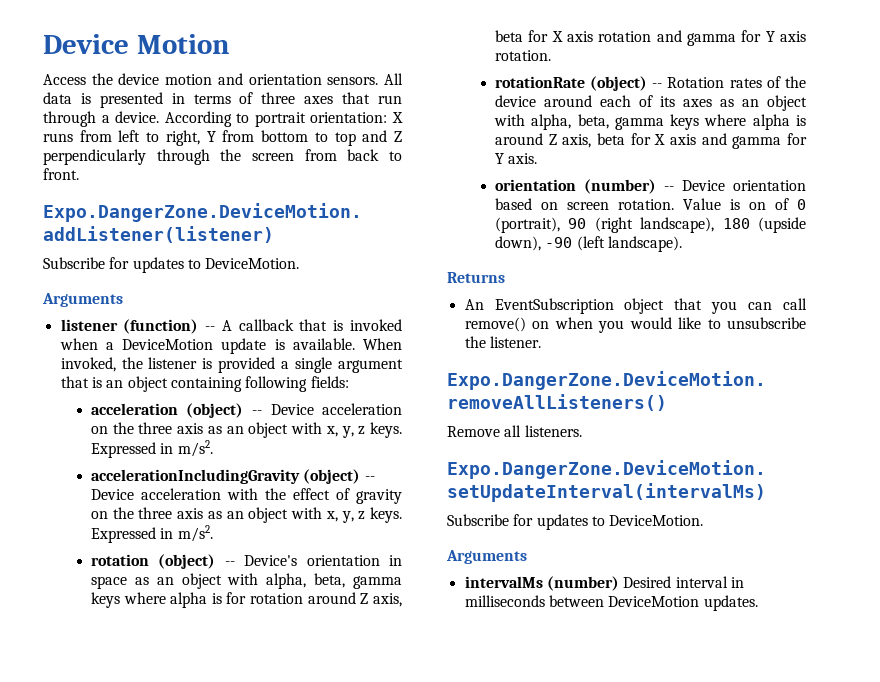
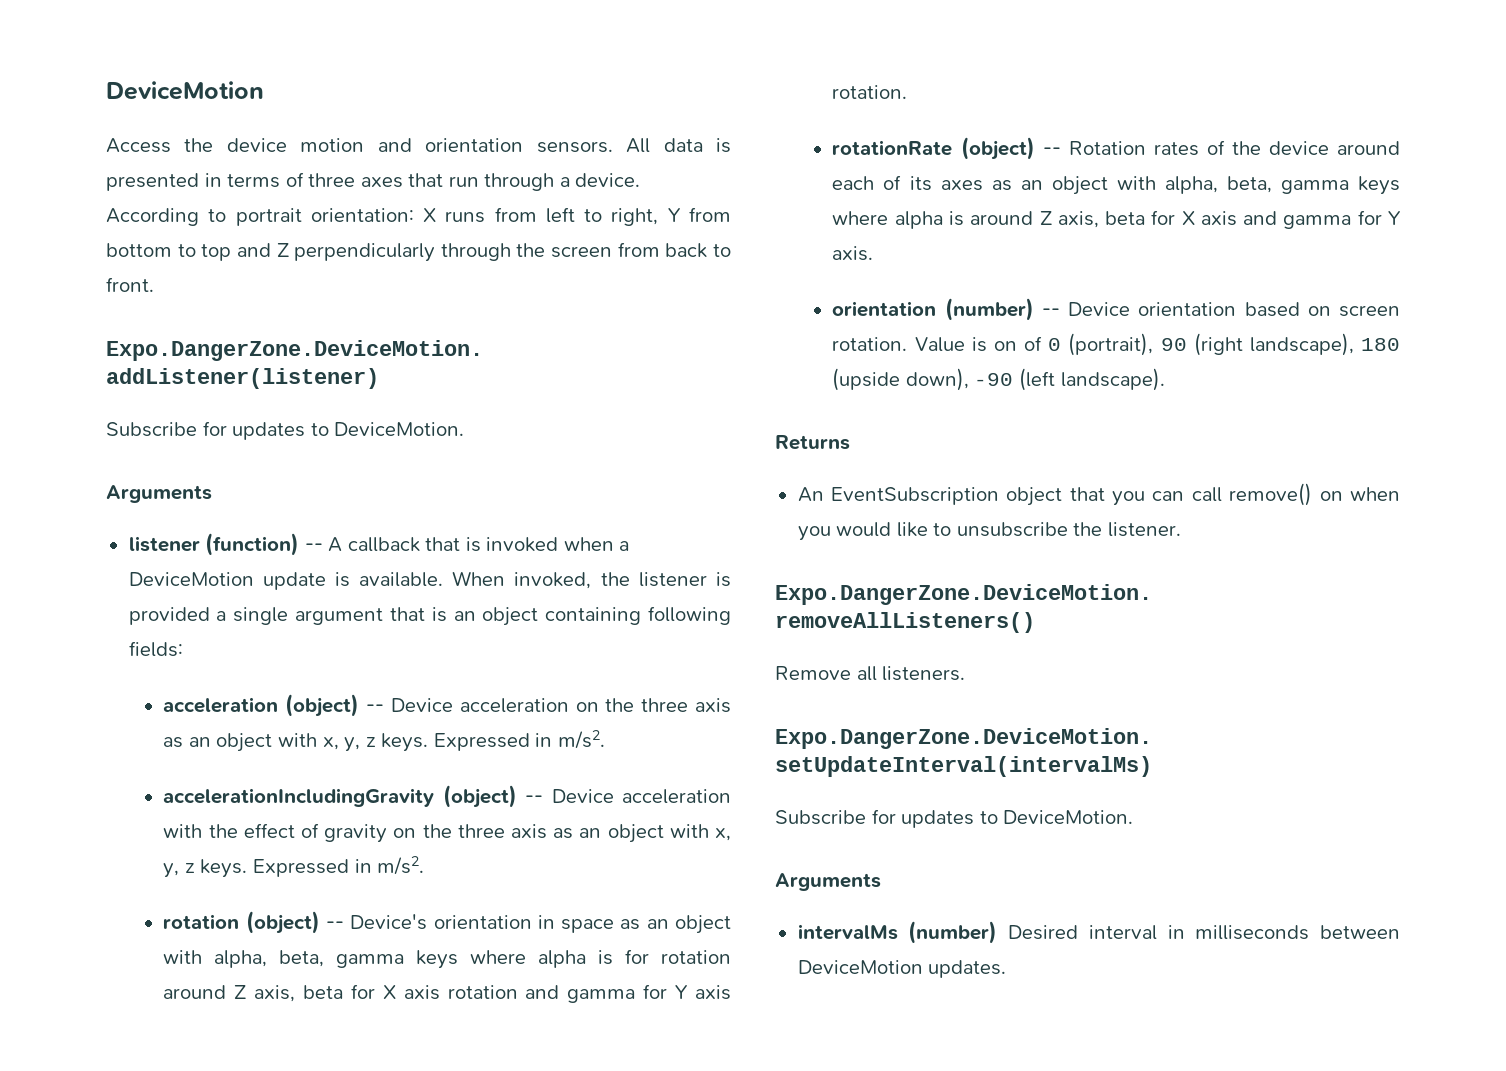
[43,34,230,54] Device Motion -> [106,81,264,100] DeviceMotion

